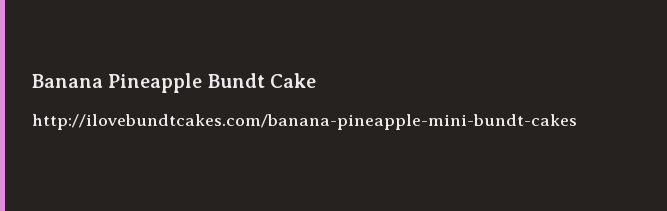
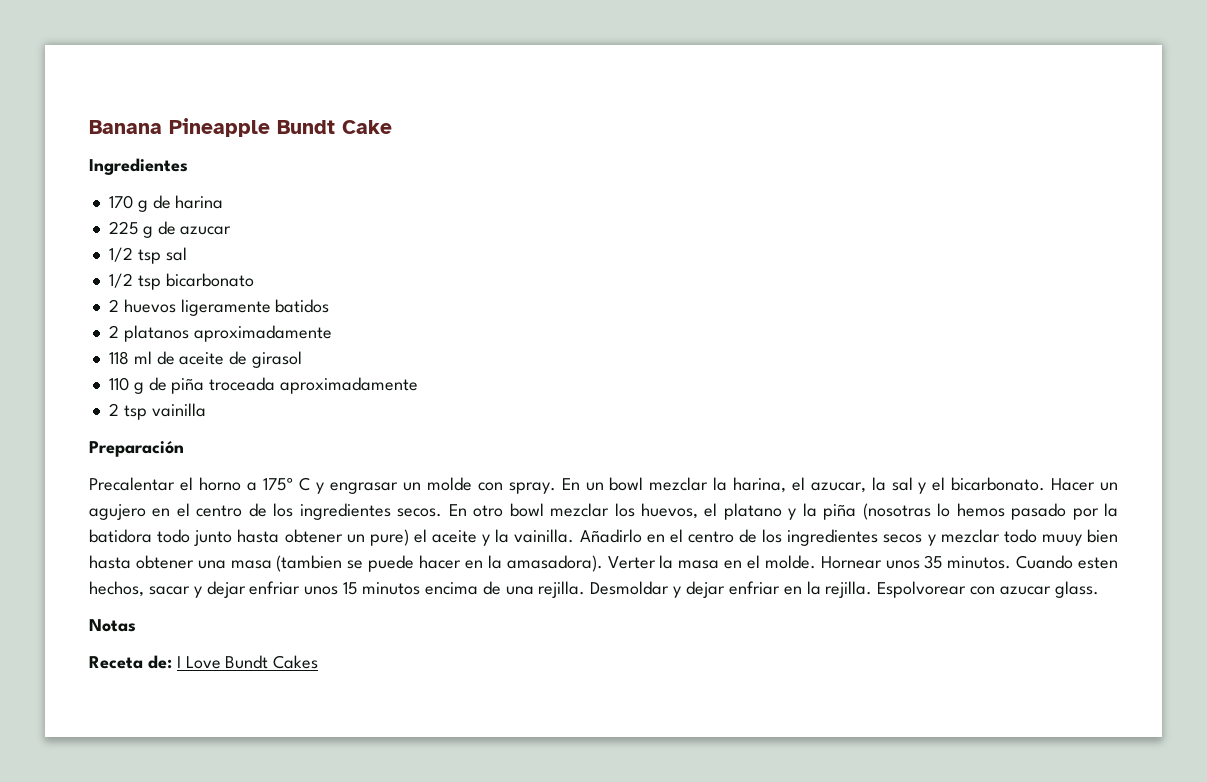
[32,114,577,130] http://ilovebundtcakes.com/banana-pineapple-mini-bundt-cakes -> [89,158,188,175] [108,195,224,212] [108,221,232,238] [108,247,187,264] [108,273,254,290] [108,299,330,316] [108,325,332,342] [108,351,303,368] [108,377,419,394] [108,403,206,420] [89,440,184,457] [89,477,1118,494] [89,503,1119,520] [89,529,1118,546] [89,555,1119,572] [89,581,1099,598] [89,619,136,632] [89,655,319,669] Ingredientes // 170 g de harina // 225 g de azucar // 1/2 tsp sal // 1/2 tsp bicarbonato // 2 huevos ligeramente batidos // 2 platanos aproximadamente // 118 ml de aceite de girasol // 110 g de piña troceada aproximadamente // 2 tsp vainilla // Preparación // Precalentar el horno a 175º C y engrasar un molde con spray. En un bowl mezclar la harina, el azucar, la sal y el bicarbonato. Hacer un agujero en el centro de los ingredientes secos. En otro bowl mezclar los huevos, el platano y la piña (nosotras lo hemos pasado por la batidora todo junto hasta obtener un pure) el aceite y la vainilla. Añadirlo en el centro de los ingredientes secos y mezclar todo muuy bien hasta obtener una masa (tambien se puede hacer en la amasadora). Verter la masa en el molde. Hornear unos 35 minutos. Cuando esten hechos, sacar y dejar enfriar unos 15 minutos encima de una rejilla. Desmoldar y dejar enfriar en la rejilla. Espolvorear con azucar glass. // Notas // Receta de: I Love Bundt Cakes

